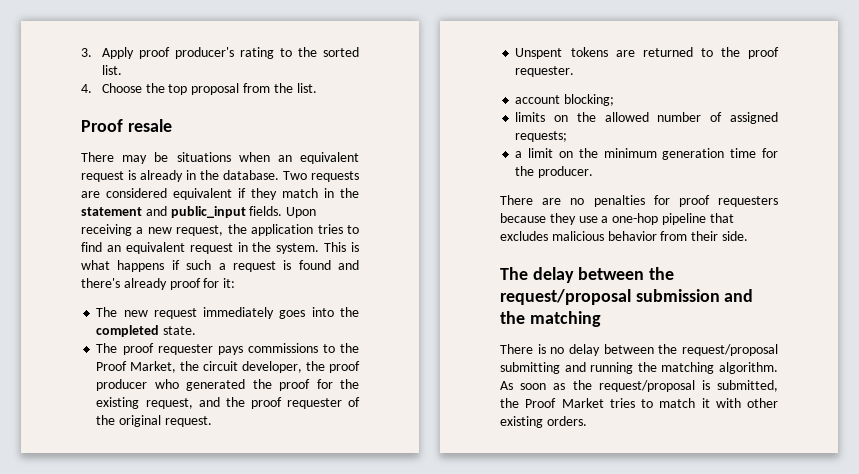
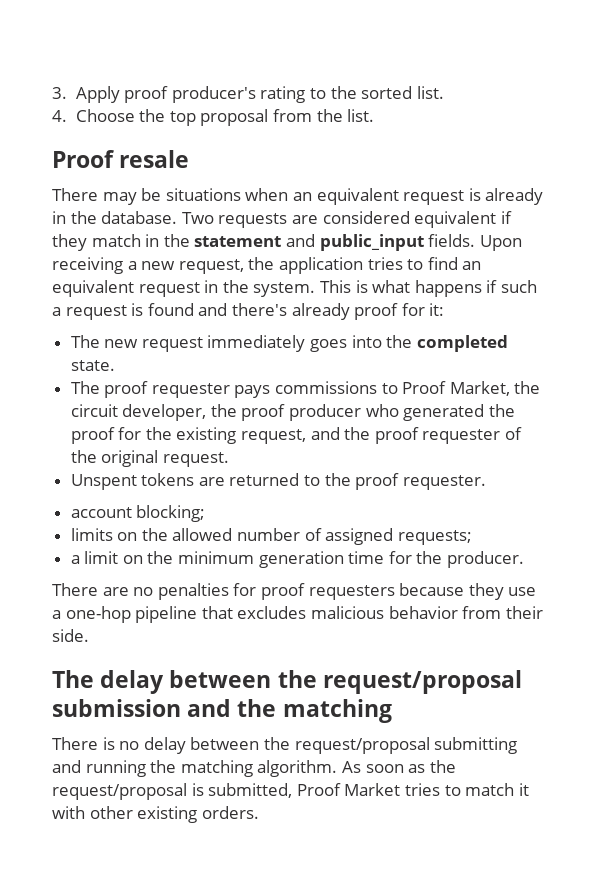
[340,343,359,353] the -> (398, 388) none
[500,398,519,408] the -> (293, 790) none

